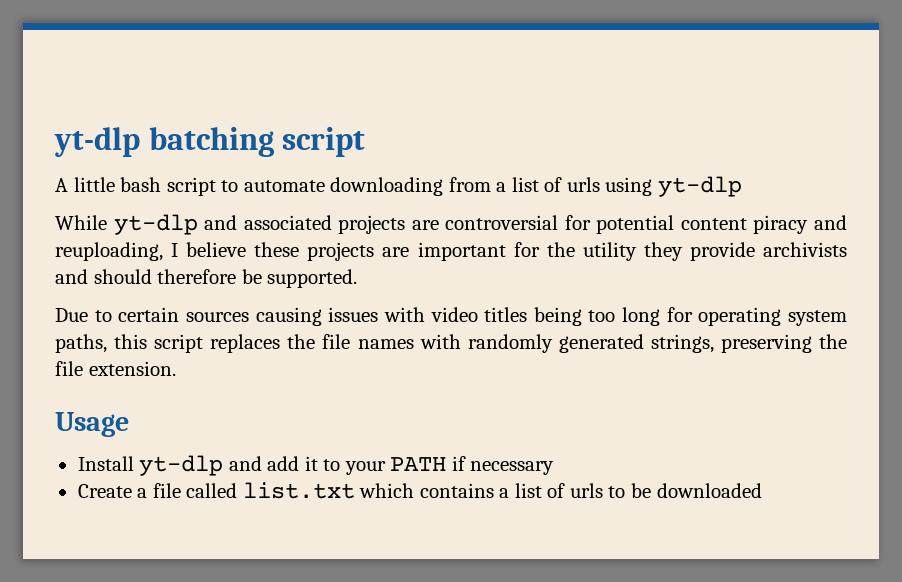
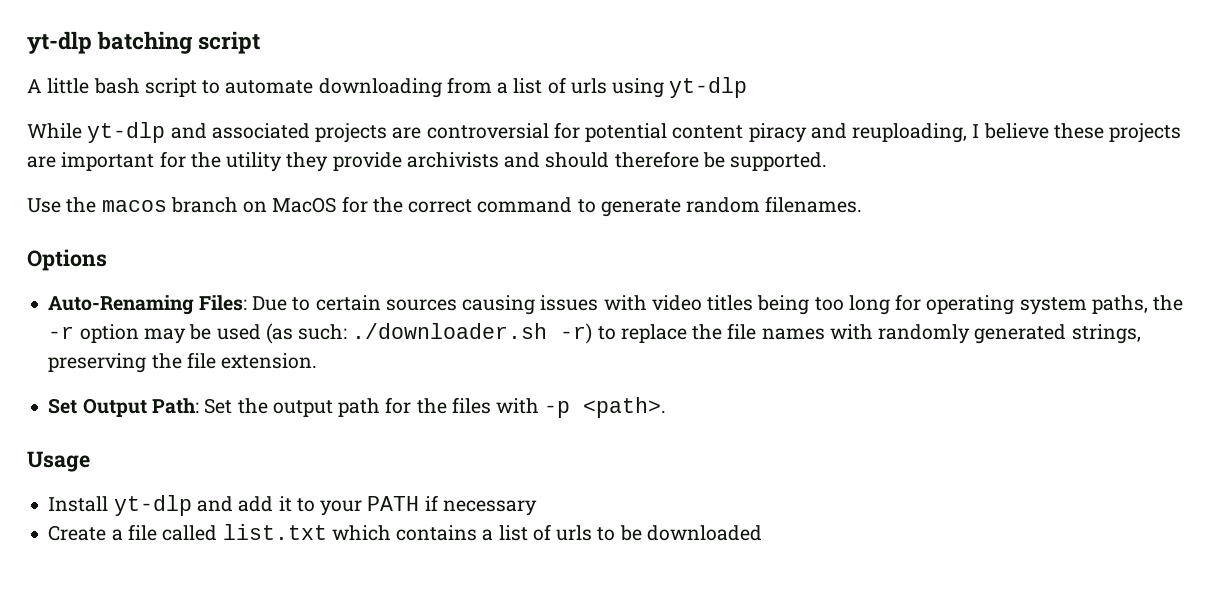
(358, 278) none -> [27,196,863,217] [27,249,107,271] [48,295,247,315] Use the macos branch on MacOS for the correct command to generate random filenames. // Options // Auto-Renaming Files:
[114,334,281,353] this script replaces -> [1153,295,1184,311] [48,323,687,344] the -r option may be used (as such: ./downloader.sh -r) to replace
(176, 368) none -> [48,397,667,418] // Set Output Path: Set the output path for the files with -p <path>.

